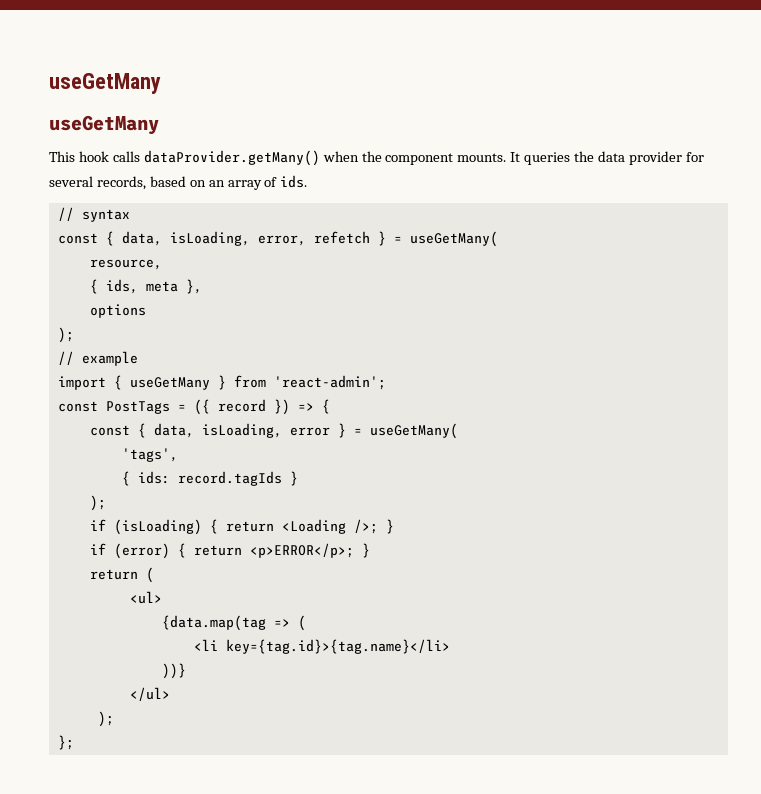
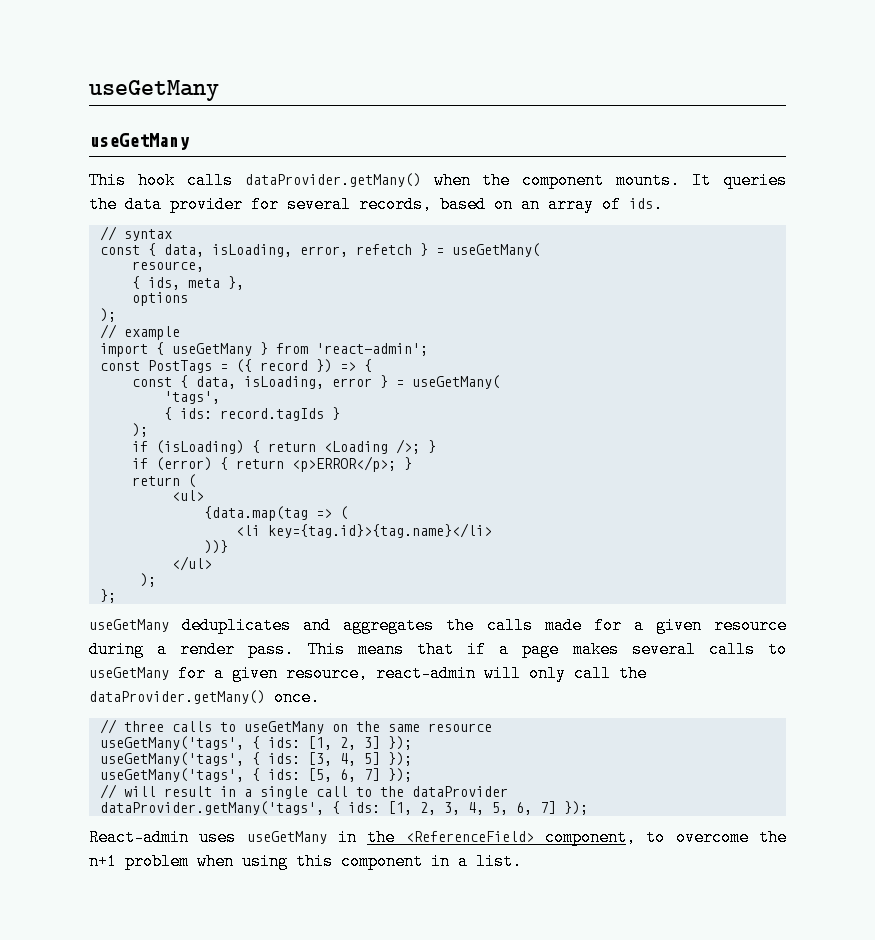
(74, 742) none -> [89,617,788,634] [89,641,787,658] [89,665,647,682] [89,689,320,706] [99,719,492,734] [99,736,412,750] [99,752,412,766] [99,768,412,782] [99,784,508,799] [99,801,588,815] [89,829,788,846] [89,853,522,870] // useGetMany deduplicates and aggregates the calls made for a given resource during a render pass. This means that if a page makes several calls to useGetMany for a given resource, react-admin will only call the dataProvider.getMany() once. // // three calls to useGetMany on the same resource // useGetMany('tags', { ids: [1, 2, 3] }); // useGetMany('tags', { ids: [3, 4, 5] }); // useGetMany('tags', { ids: [5, 6, 7] }); // // will result in a single call to the dataProvider // dataProvider.getMany('tags', { ids: [1, 2, 3, 4, 5, 6, 7] }); // React-admin uses useGetMany in the <ReferenceField> component, to overcome the n+1 problem when using this component in a list.

